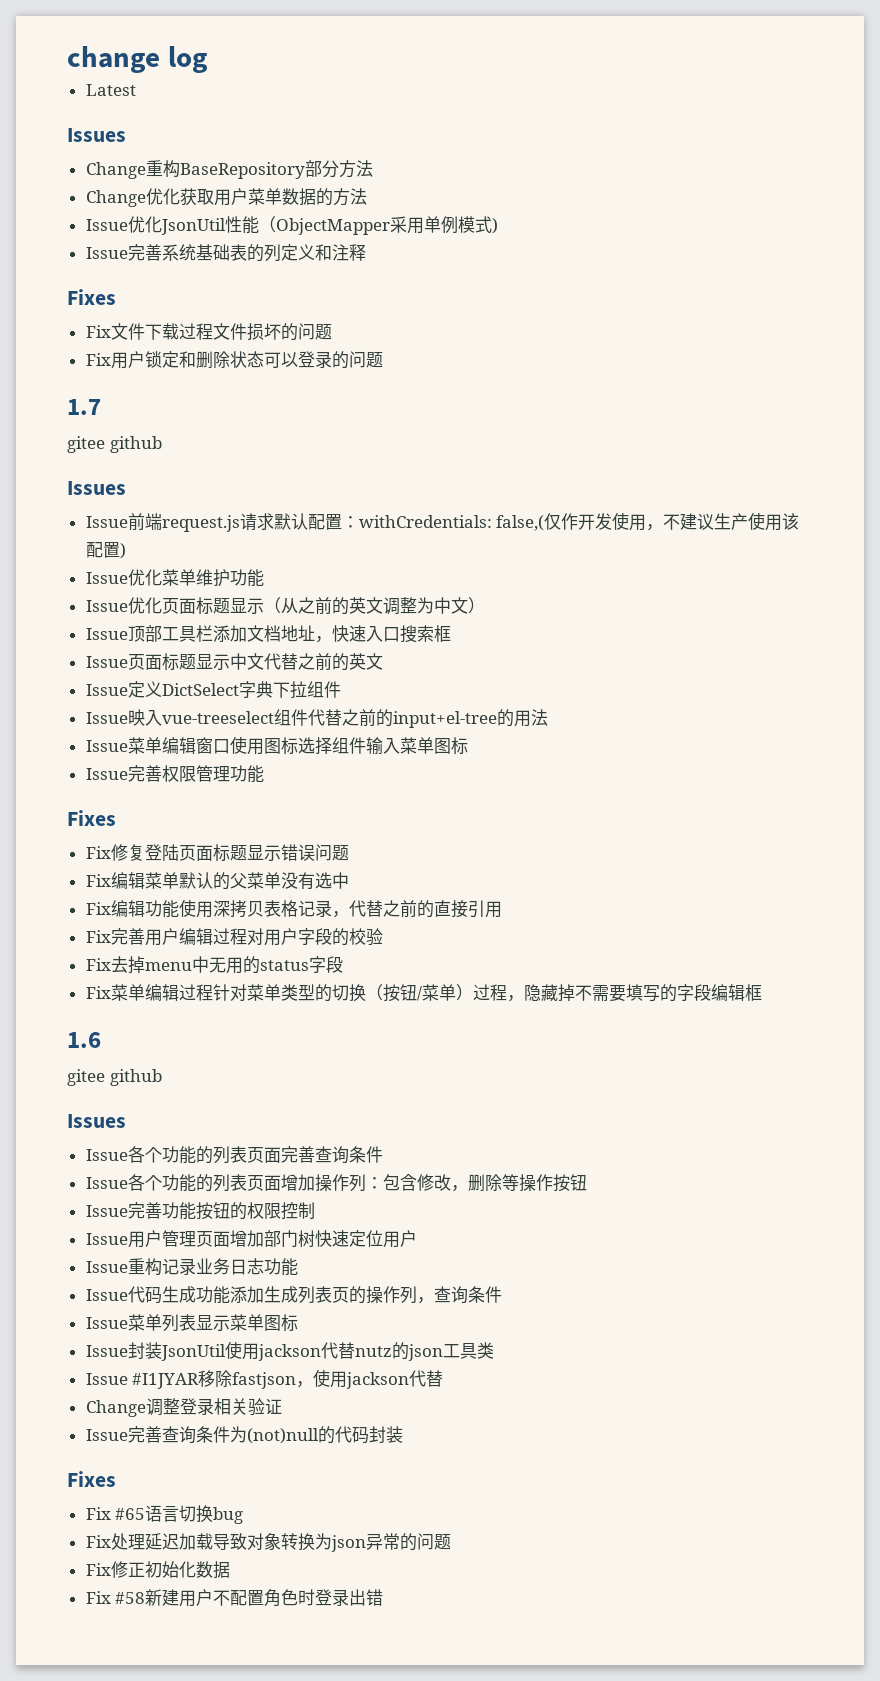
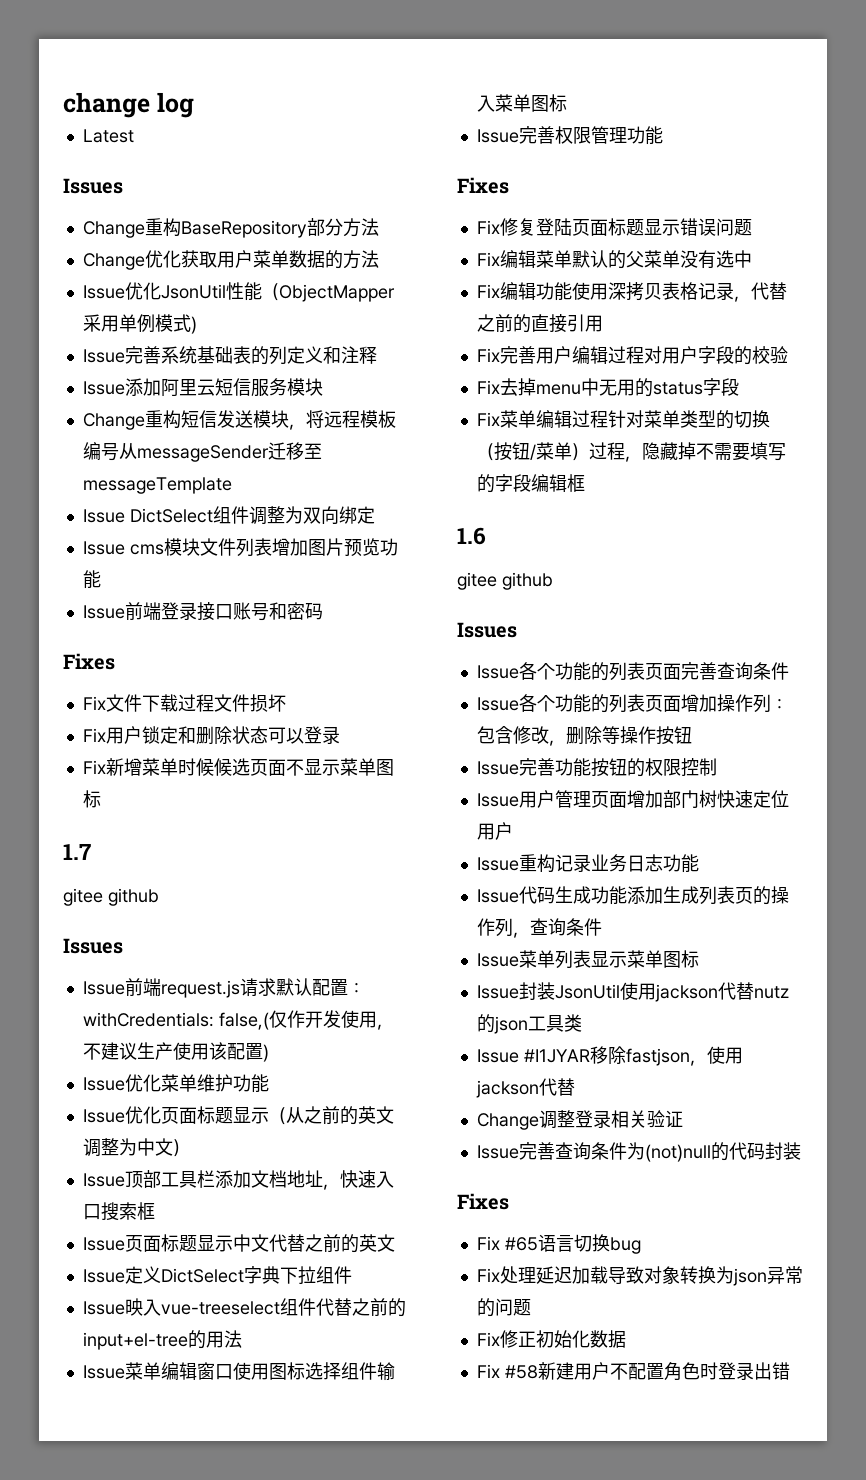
(366, 252) none -> [82,378,323,397] [82,410,396,430] [82,442,322,462] [82,477,232,494] [82,506,375,525] [82,538,398,557] [82,570,101,589] [82,602,323,621] // Issue添加阿里云短信服务模块 // Change重构短信发送模块，将远程模板编号从messageSender迁移至messageTemplate // Issue DictSelect组件调整为双向绑定 // Issue cms模块文件列表增加图片预览功能 // Issue前端登录接口账号和密码
[280,323,332,341] 的问题 -> (286, 703) none
[331,351,383,369] 的问题 -> [82,758,394,776] [82,790,101,808] // Fix新增菜单时候候选页面不显示菜单图标

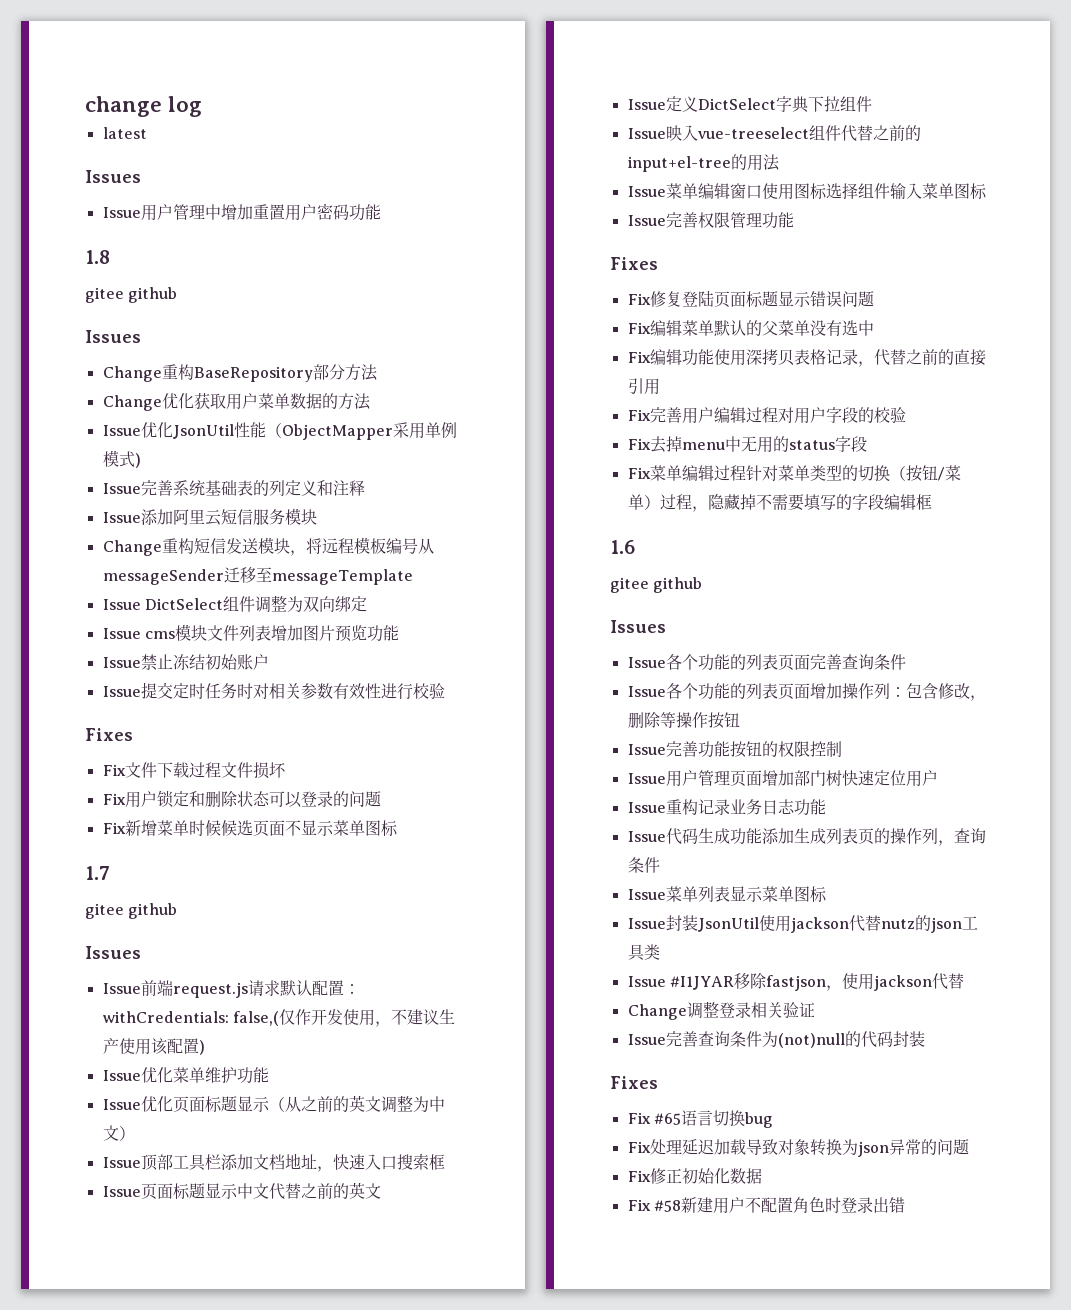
[82,129,134,143] Latest -> [102,127,147,139] [85,170,141,183] [102,203,381,221] [85,250,110,264] [85,287,178,303] latest // Issues // Issue用户管理中增加重置用户密码功能 // 1.8 // gitee github
[124,602,323,621] 前端登录接口账号和密码 -> [140,654,269,671] [102,682,445,700] 禁止冻结初始账户 // Issue提交定时任务时对相关参数有效性进行校验
(340, 735) none -> [332,791,381,807] 的问题

